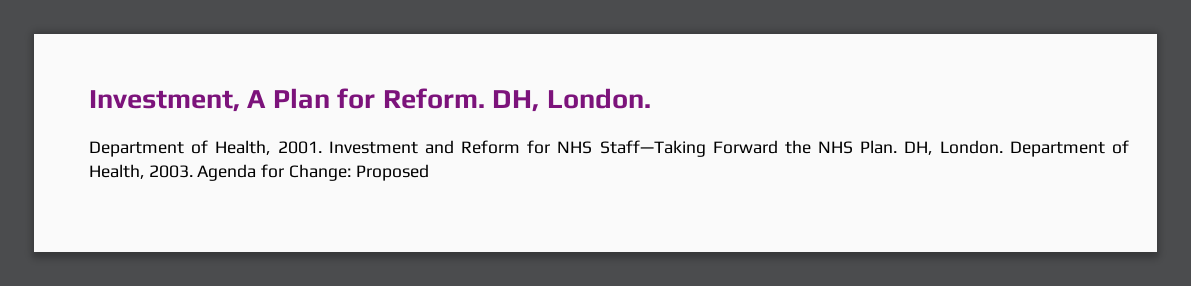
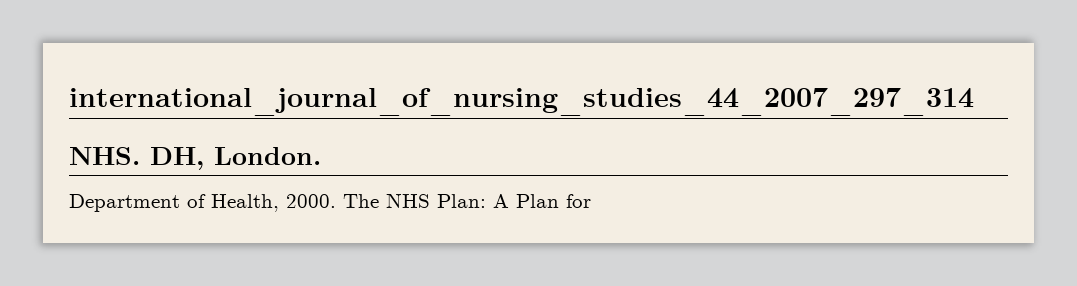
[89,88,485,112] Investment, A Plan for Reform. -> [69,88,974,116] [69,147,140,165] international_journal_of_nursing_studies_44_2007_297_314 // NHS.
[277,140,1129,157] [89,164,429,181] 2001. Investment and Reform for NHS Staff—Taking Forward the NHS Plan. DH, London. Department of Health, 2003. Agenda for Change: Proposed -> [286,193,591,208] 2000. The NHS Plan: A Plan for

